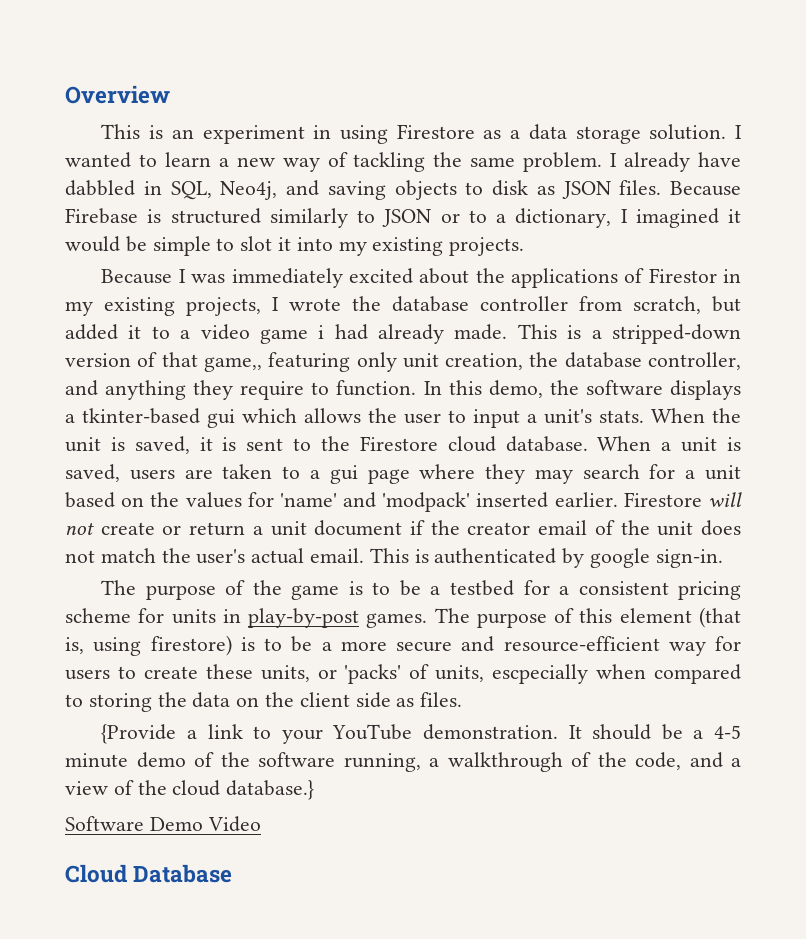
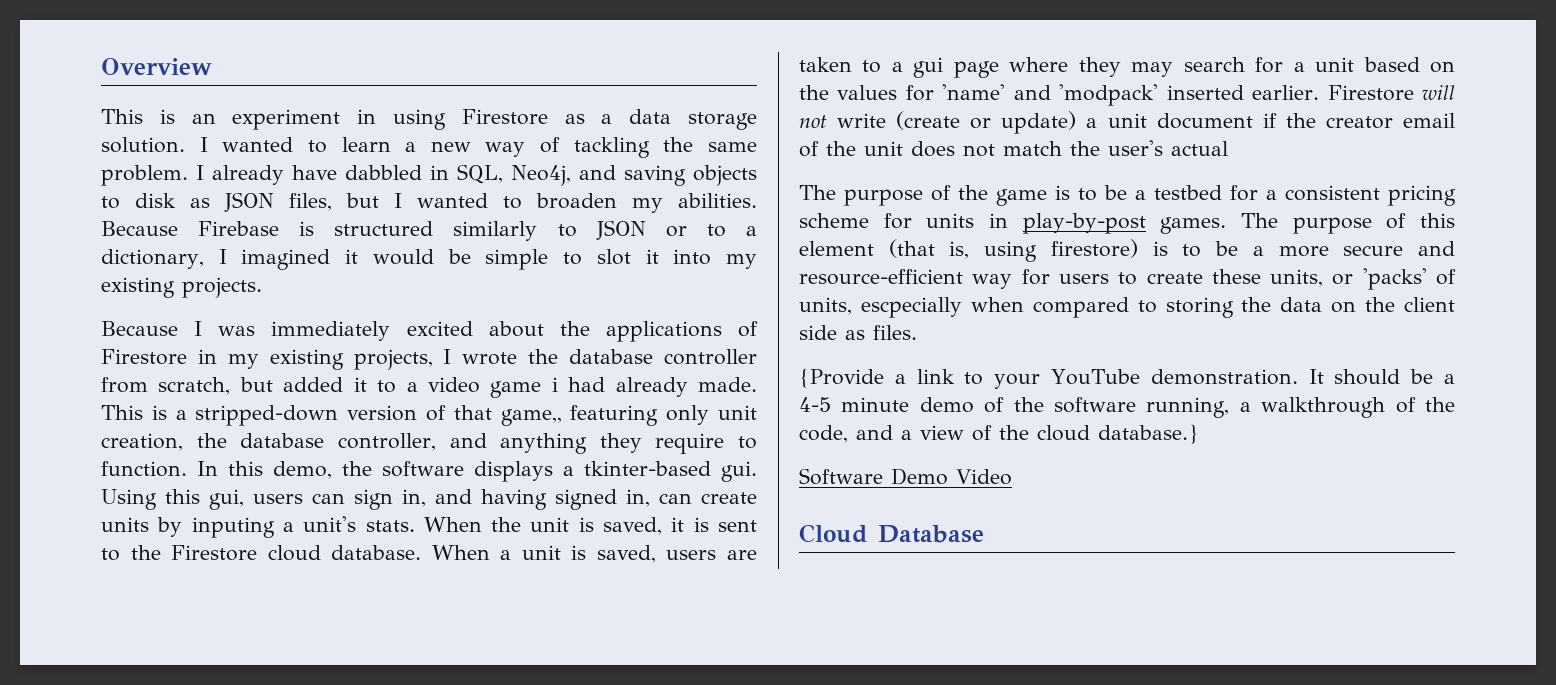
[619,180,662,195] files. -> [289,193,757,213] files, but I wanted to broaden my abilities.
[648,268,717,283] Firestor -> [101,349,187,365] Firestore
[207,408,520,428] gui which allows the user to input -> [721,461,757,482] [101,489,757,510] [101,517,275,538] gui. Using this gui, users can sign in, and having signed in, can create units by inputing
[100,522,246,536] create or return -> [837,111,1077,134] write (create or update)
[310,548,723,568] email. This is authenticated by google sign-in. -> (1228, 148) none

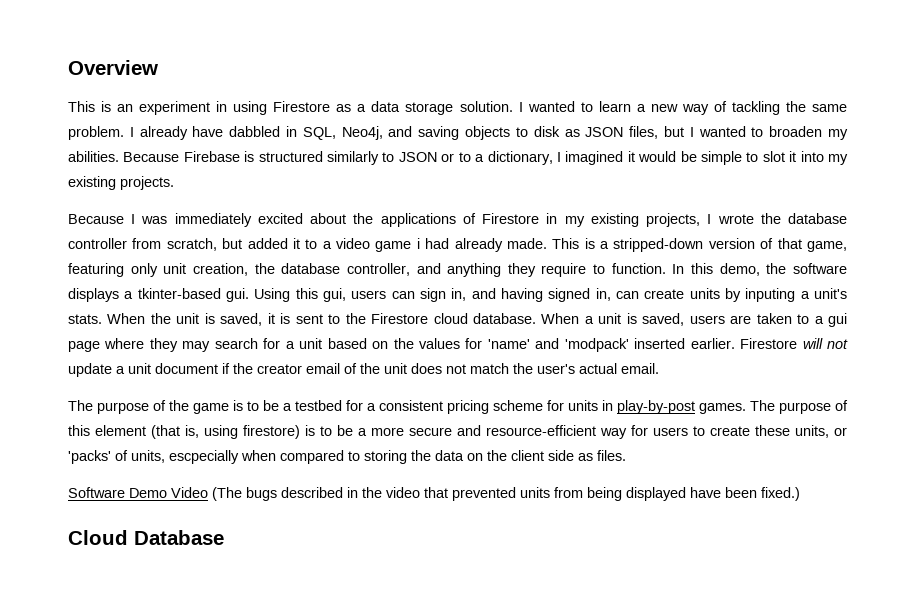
[500,409,562,426] game,, -> [807,241,848,252] game,
[837,111,1077,134] write (create or update) -> [68,363,112,377] update
(1228, 148) none -> [621,363,659,374] email.
[799,368,1455,389] [799,397,1455,418] [799,424,1199,444] [799,468,1012,485] {Provide a link to your YouTube demonstration. It should be a 4-5 minute demo of the software running, a walkthrough of the code, and a view of the cloud database.} // Software Demo Video -> [68,487,800,501] Software Demo Video (The bugs described in the video that prevented units from being displayed have been fixed.)

